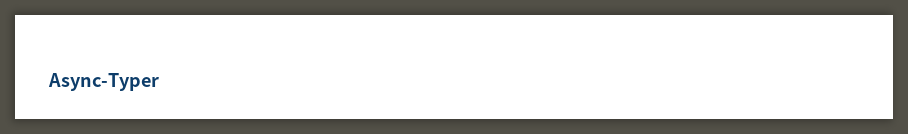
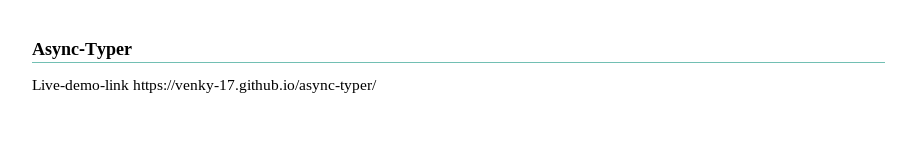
(159, 82) none -> [32,80,378,93] // Live-demo-link https://venky-17.github.io/async-typer/

